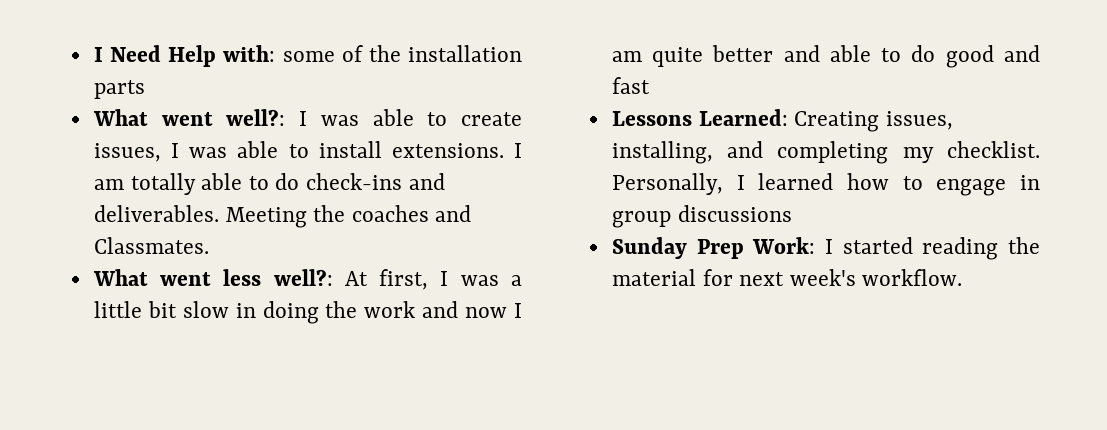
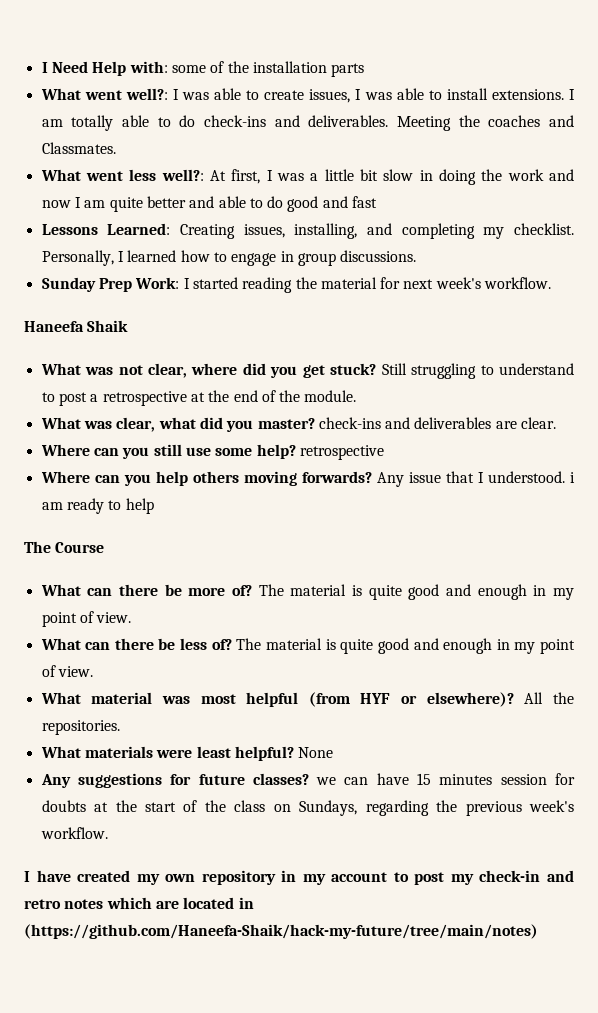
[677,205,792,222] discussions -> [340,250,417,262] discussions.
(963, 277) none -> [24,320,129,332] [40,363,574,379] [41,390,357,406] [40,417,557,432] [40,444,384,460] [40,471,575,487] [41,498,154,514] [24,541,105,553] [40,584,574,600] [41,611,132,627] [40,638,575,654] [41,665,93,677] [40,692,574,707] [41,720,120,735] [40,746,334,761] [40,773,575,788] [41,800,574,816] [40,827,108,839] [24,870,575,885] [24,897,254,909] [24,924,538,939] // Haneefa Shaik // What was not clear, where did you get stuck? Still struggling to understand to post a retrospective at the end of the module. // What was clear, what did you master? check-ins and deliverables are clear. // Where can you still use some help? retrospective // Where can you help others moving forwards? Any issue that I understood. i am ready to help // The Course // What can there be more of? The material is quite good and enough in my point of view. // What can there be less of? The material is quite good and enough in my point of view. // What material was most helpful (from HYF or elsewhere)? All the repositories. // What materials were least helpful? None // Any suggestions for future classes? we can have 15 minutes session for doubts at the start of the class on Sundays, regarding the previous week's workflow. // I have created my own repository in my account to post my check-in and retro notes which are located in (https://github.com/Haneefa-Shaik/hack-my-future/tree/main/notes)

